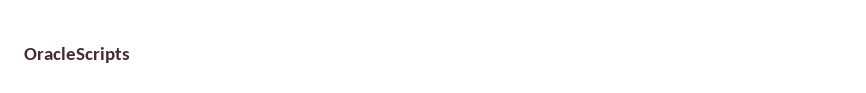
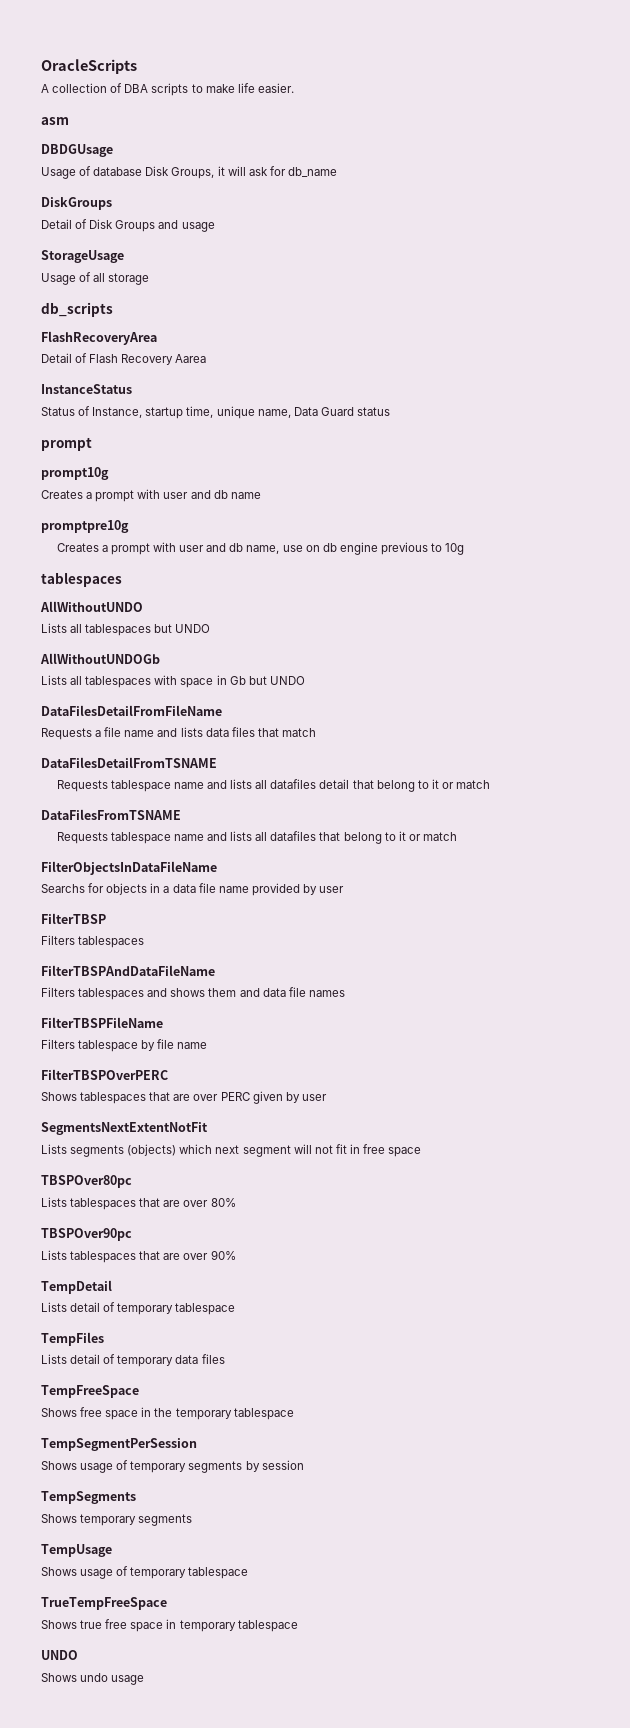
(130, 55) none -> [41,83,294,96] [41,117,69,125] [41,144,113,157] [41,166,337,179] [41,197,112,210] [41,219,215,232] [41,250,124,263] [41,272,150,285] [41,302,113,317] [41,331,157,345] [41,353,207,365] [41,384,132,394] [41,406,390,419] [41,437,92,451] [41,467,109,480] [41,489,261,502] [41,520,129,533] [56,542,465,555] [41,572,122,587] [40,601,143,612] [41,623,211,636] [40,653,160,664] [41,675,305,688] [41,705,222,716] [41,727,316,740] [41,757,217,768] [56,779,491,792] [41,809,181,820] [56,831,457,844] [41,861,217,875] [41,883,345,896] [41,913,106,924] [41,935,145,948] [41,965,215,976] [41,987,345,1000] [41,1017,163,1028] [41,1039,208,1052] [41,1069,168,1080] [41,1091,327,1104] [41,1122,208,1135] [41,1144,422,1157] [41,1175,132,1188] [41,1197,236,1210] [41,1228,132,1241] [41,1250,236,1263] [41,1280,112,1294] [41,1302,236,1315] [41,1332,104,1346] [41,1354,225,1367] [41,1385,139,1398] [41,1407,294,1420] [41,1438,197,1451] [41,1460,304,1473] [41,1491,136,1504] [41,1514,193,1526] [41,1544,112,1557] [41,1566,249,1579] [41,1597,167,1610] [41,1619,298,1632] [41,1650,78,1660] [41,1673,145,1685] // A collection of DBA scripts to make life easier. // asm // DBDGUsage // Usage of database Disk Groups, it will ask for db_name // DiskGroups // Detail of Disk Groups and usage // StorageUsage // Usage of all storage // db_scripts // FlashRecoveryArea // Detail of Flash Recovery Aarea // InstanceStatus // Status of Instance, startup time, unique name, Data Guard status // prompt // prompt10g // Creates a prompt with user and db name // promptpre10g // Creates a prompt with user and db name, use on db engine previous to 10g // tablespaces // AllWithoutUNDO // Lists all tablespaces but UNDO // AllWithoutUNDOGb // Lists all tablespaces with space in Gb but UNDO // DataFilesDetailFromFileName // Requests a file name and lists data files that match // DataFilesDetailFromTSNAME // Requests tablespace name and lists all datafiles detail that belong to it or match // DataFilesFromTSNAME // Requests tablespace name and lists all datafiles that belong to it or match // FilterObjectsInDataFileName // Searchs for objects in a data file name provided by user // FilterTBSP // Filters tablespaces // FilterTBSPAndDataFileName // Filters tablespaces and shows them and data file names // FilterTBSPFileName // Filters tablespace by file name // FilterTBSPOverPERC // Shows tablespaces that are over PERC given by user // SegmentsNextExtentNotFit // Lists segments (objects) which next segment will not fit in free space // TBSPOver80pc // Lists tablespaces that are over 80% // TBSPOver90pc // Lists tablespaces that are over 90% // TempDetail // Lists detail of temporary tablespace // TempFiles // Lists detail of temporary data files // TempFreeSpace // Shows free space in the temporary tablespace // TempSegmentPerSession // Shows usage of temporary segments by session // TempSegments // Shows temporary segments // TempUsage // Shows usage of temporary tablespace // TrueTempFreeSpace // Shows true free space in temporary tablespace // UNDO // Shows undo usage

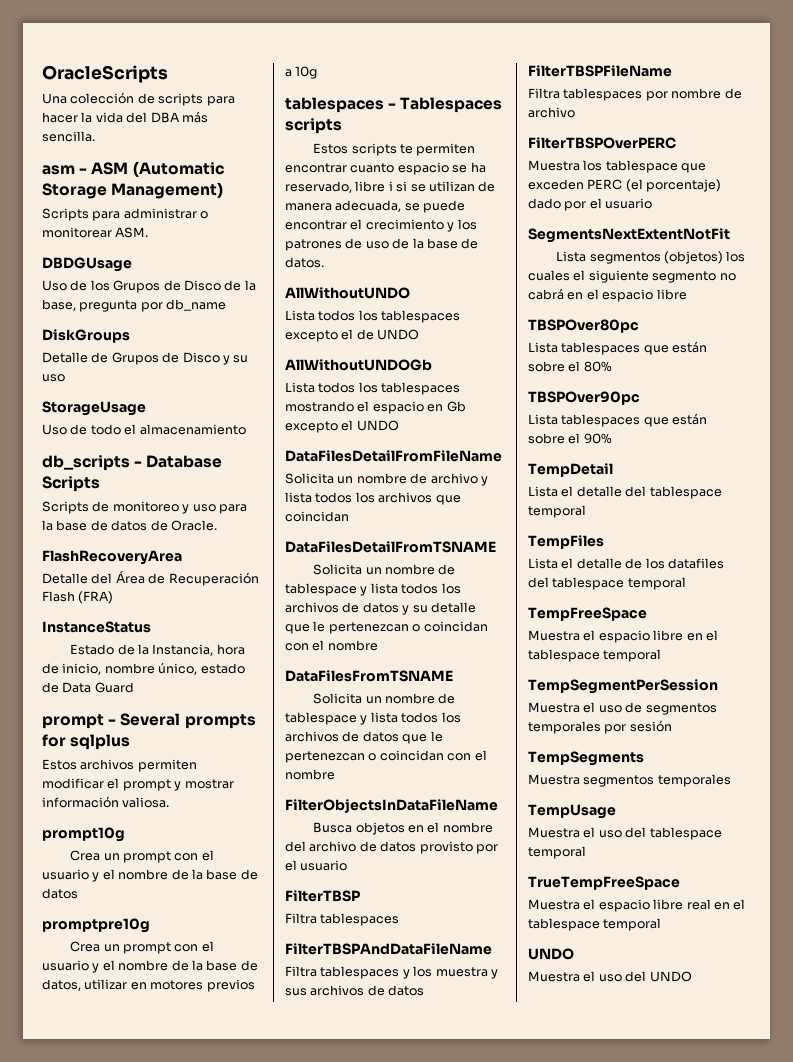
[41,83,294,96] [41,117,69,125] [41,144,113,157] [41,166,337,179] [41,197,112,210] [41,219,215,232] [41,250,124,263] [41,272,150,285] [41,302,113,317] [41,331,157,345] [41,353,207,365] [41,384,132,394] [41,406,291,419] A collection of DBA scripts to make life easier. // asm // DBDGUsage // Usage of database Disk Groups, it will ask for db_name // DiskGroups // Detail of Disk Groups and usage // StorageUsage // Usage of all storage // db_scripts // FlashRecoveryArea // Detail of Flash Recovery Aarea // InstanceStatus // Status of Instance, startup time, unique name, -> [42,92,235,106] [42,111,208,123] [42,131,95,142] [42,161,225,177] [42,182,224,199] [42,208,209,221] [42,227,149,238] [42,257,132,272] [42,280,256,293] [42,299,227,312] [42,329,130,343] [42,352,249,365] [42,374,65,382] [42,401,146,416] [42,424,246,435] [42,455,223,471] [42,476,100,492] [42,501,247,514] [42,520,217,531] [42,550,182,565] [42,571,259,586] [42,591,114,604] [42,621,151,633] [70,644,245,656] [42,662,245,675] [42,682,59,693] Una colección de scripts para hacer la vida del DBA más sencilla. // asm - ASM (Automatic Storage Management) // Scripts para administrar o monitorear ASM. // DBDGUsage // Uso de los Grupos de Disco de la base, pregunta por db_name // DiskGroups // Detalle de Grupos de Disco y su uso // StorageUsage // Uso de todo el almacenamiento // db_scripts - Database Scripts // Scripts de monitoreo y uso para la base de datos de Oracle. // FlashRecoveryArea // Detalle del Área de Recuperación Flash (FRA) // InstanceStatus // Estado de la Instancia, hora de inicio, nombre único, estado de
[356,407,390,416] [41,437,92,451] [41,467,109,480] [41,489,261,502] [41,520,129,533] [56,542,465,555] [41,572,122,587] [40,601,143,612] [41,623,211,636] [40,653,160,664] [41,675,305,688] [41,705,222,716] [41,727,316,740] [41,757,217,768] [56,779,491,792] [41,809,181,820] [56,831,457,844] [41,861,217,875] [41,883,345,896] status // prompt // prompt10g // Creates a prompt with user and db name // promptpre10g // Creates a prompt with user and db name, use on db engine previous to 10g // tablespaces // AllWithoutUNDO // Lists all tablespaces but UNDO // AllWithoutUNDOGb // Lists all tablespaces with space in Gb but UNDO // DataFilesDetailFromFileName // Requests a file name and lists data files that match // DataFilesDetailFromTSNAME // Requests tablespace name and lists all datafiles detail that belong to it or match // DataFilesFromTSNAME // Requests tablespace name and lists all datafiles that belong to it or match // FilterObjectsInDataFileName // Searchs for objects in a data file name provided by user -> [42,713,256,729] [42,734,131,750] [42,759,197,772] [42,778,234,791] [42,796,170,808] [42,827,125,842] [70,850,214,863] [42,869,258,882] [42,888,78,899] [42,918,150,933] [70,941,214,954] [42,960,258,973] [42,979,255,992] [285,66,318,79] [285,97,503,113] [285,118,342,134] [313,143,476,156] [285,162,486,175] [285,181,496,193] [285,200,466,213] [285,219,477,232] [285,238,479,251] [285,257,324,268] [285,287,410,299] [285,310,461,323] [285,329,420,342] [285,359,432,371] [285,382,461,395] [285,401,466,414] [285,420,399,433] [285,450,502,462] [285,473,488,486] [285,492,461,505] [285,511,349,522] [285,541,496,553] [313,564,456,575] [285,583,461,596] [285,602,476,615] [285,621,488,634] [285,640,378,651] [285,670,453,682] [313,693,456,704] [285,712,461,725] [285,731,443,744] [285,750,487,763] [285,769,335,780] [285,799,498,813] [313,822,493,835] [285,841,498,854] [285,860,348,871] // prompt - Several prompts for sqlplus // Estos archivos permiten modificar el prompt y mostrar información valiosa. // prompt10g // Crea un prompt con el usuario y el nombre de la base de datos // promptpre10g // Crea un prompt con el usuario y el nombre de la base de datos, utilizar en motores previos a 10g // tablespaces - Tablespaces scripts // Estos scripts te permiten encontrar cuanto espacio se ha reservado, libre i si se utilizan de manera adecuada, se puede encontrar el crecimiento y los patrones de uso de la base de datos. // AllWithoutUNDO // Lista todos los tablespaces excepto el de UNDO // AllWithoutUNDOGb // Lista todos los tablespaces mostrando el espacio en Gb excepto el UNDO // DataFilesDetailFromFileName // Solicita un nombre de archivo y lista todos los archivos que coincidan // DataFilesDetailFromTSNAME // Solicita un nombre de tablespace y lista todos los archivos de datos y su detalle que le pertenezcan o coincidan con el nombre // DataFilesFromTSNAME // Solicita un nombre de tablespace y lista todos los archivos de datos que le pertenezcan o coincidan con el nombre // FilterObjectsInDataFileName // Busca objetos en el nombre del archivo de datos provisto por el usuario
[41,935,75,945] Filters -> [285,913,317,924] Filtra
[41,987,345,1000] [41,1017,163,1028] [41,1039,208,1052] [41,1069,168,1080] [41,1091,327,1104] [41,1122,208,1135] [41,1144,422,1157] [41,1175,132,1188] [41,1197,236,1210] [41,1228,132,1241] [41,1250,236,1263] [41,1280,112,1294] [41,1302,236,1315] Filters tablespaces and shows them and data file names // FilterTBSPFileName // Filters tablespace by file name // FilterTBSPOverPERC // Shows tablespaces that are over PERC given by user // SegmentsNextExtentNotFit // Lists segments (objects) which next segment will not fit in free space // TBSPOver80pc // Lists tablespaces that are over 80% // TBSPOver90pc // Lists tablespaces that are over 90% // TempDetail // Lists detail of temporary tablespace -> [285,966,498,979] [285,985,425,996] [528,65,672,77] [528,88,742,101] [528,107,575,118] [528,137,676,149] [528,160,707,173] [528,179,722,192] [528,198,653,211] [528,228,730,243] [556,251,746,264] [528,270,736,283] [528,288,687,302] [528,319,639,333] [528,341,708,355] [528,361,612,372] [528,391,640,405] [528,413,708,427] [528,433,612,444] [528,463,613,477] [528,486,722,499] [528,505,586,518] Filtra tablespaces y los muestra y sus archivos de datos // FilterTBSPFileName // Filtra tablespaces por nombre de archivo // FilterTBSPOverPERC // Muestra los tablespace que exceden PERC (el porcentaje) dado por el usuario // SegmentsNextExtentNotFit // Lista segmentos (objetos) los cuales el siguiente segmento no cabrá en el espacio libre // TBSPOver80pc // Lista tablespaces que están sobre el 80% // TBSPOver90pc // Lista tablespaces que están sobre el 90% // TempDetail // Lista el detalle del tablespace temporal
[41,1354,225,1367] [41,1385,139,1398] [41,1407,294,1420] Lists detail of temporary data files // TempFreeSpace // Shows free space in the temporary tablespace -> [528,558,724,569] [528,577,686,590] [528,607,647,621] [528,630,718,643] [528,649,662,662] Lista el detalle de los datafiles del tablespace temporal // TempFreeSpace // Muestra el espacio libre en el tablespace temporal
[41,1460,304,1473] [41,1491,136,1504] [41,1514,193,1526] [41,1544,112,1557] [41,1566,249,1579] Shows usage of temporary segments by session // TempSegments // Shows temporary segments // TempUsage // Shows usage of temporary tablespace -> [528,702,717,715] [528,720,672,734] [528,751,644,766] [528,774,731,787] [528,804,616,819] [528,827,722,840] [528,846,586,859] Muestra el uso de segmentos temporales por sesión // TempSegments // Muestra segmentos temporales // TempUsage // Muestra el uso del tablespace temporal
[41,1619,298,1632] [41,1650,78,1660] [41,1673,145,1685] Shows true free space in temporary tablespace // UNDO // Shows undo usage -> [528,899,746,912] [528,918,662,931] [528,948,574,960] [528,971,692,982] Muestra el espacio libre real en el tablespace temporal // UNDO // Muestra el uso del UNDO

